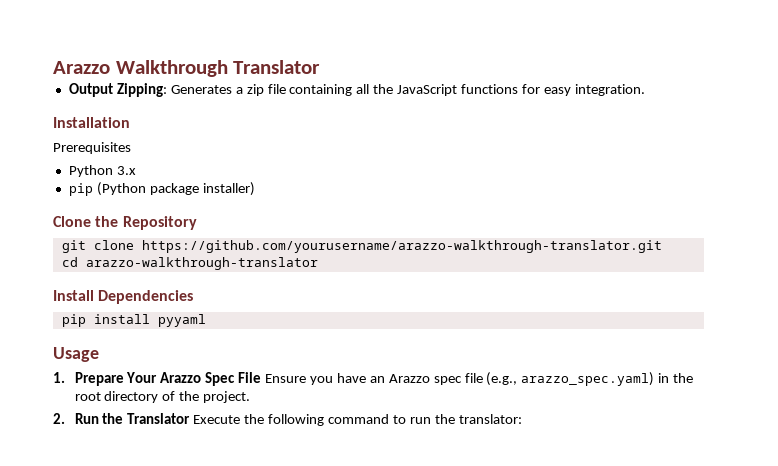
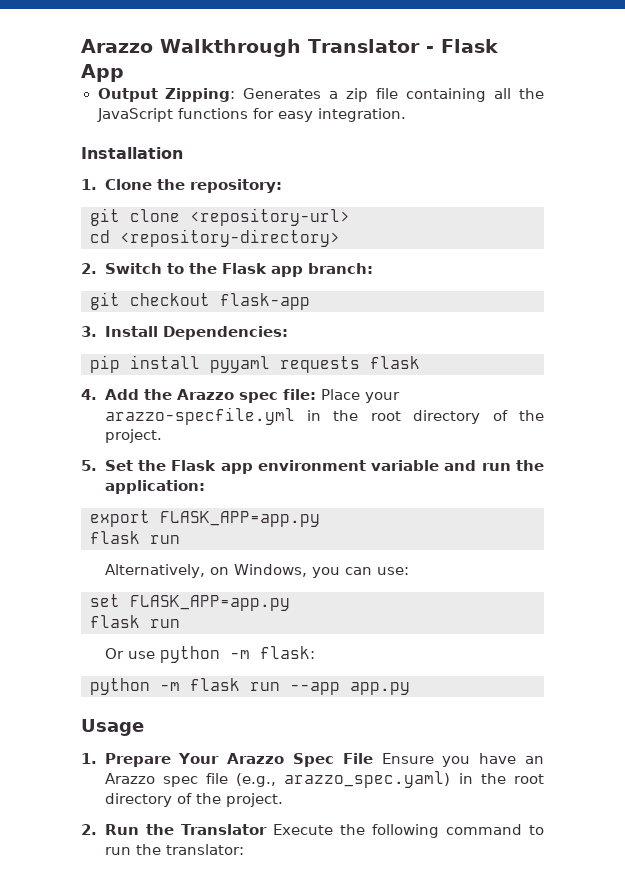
(321, 67) none -> [425,39,498,53] [81,64,124,82] - Flask App
[53,142,131,154] [68,165,136,177] [68,182,255,196] Prerequisites // Python 3.x // pip (Python package installer) // -> [81,179,97,190] 1.
[122,216,197,230] Repository -> [189,179,282,193] repository:
[141,240,662,253] https://github.com/yourusername/arazzo-walkthrough-translator.git -> [190,208,350,226] <repository-url>
[85,257,318,270] [53,290,194,304] [61,314,206,327] arazzo-walkthrough-translator // Install Dependencies // pip install pyyaml -> [120,229,340,247] [81,263,373,277] [90,292,310,310] [81,326,288,340] [90,355,420,373] [81,389,400,403] [104,407,544,425] [104,429,162,443] [81,460,544,474] [104,480,205,494] [90,510,320,527] [90,531,180,544] [104,564,409,578] [90,594,290,611] [90,615,180,628] [104,646,315,663] [90,678,410,695] <repository-directory> // 2. Switch to the Flask app branch: // git checkout flask-app // 3. Install Dependencies: // pip install pyyaml requests flask // 4. Add the Arazzo spec file: Place your arazzo-specfile.yml in the root directory of the project. // 5. Set the Flask app environment variable and run the application: // export FLASK_APP=app.py // flask run // Alternatively, on Windows, you can use: // set FLASK_APP=app.py // flask run // Or use python -m flask: // python -m flask run --app app.py

